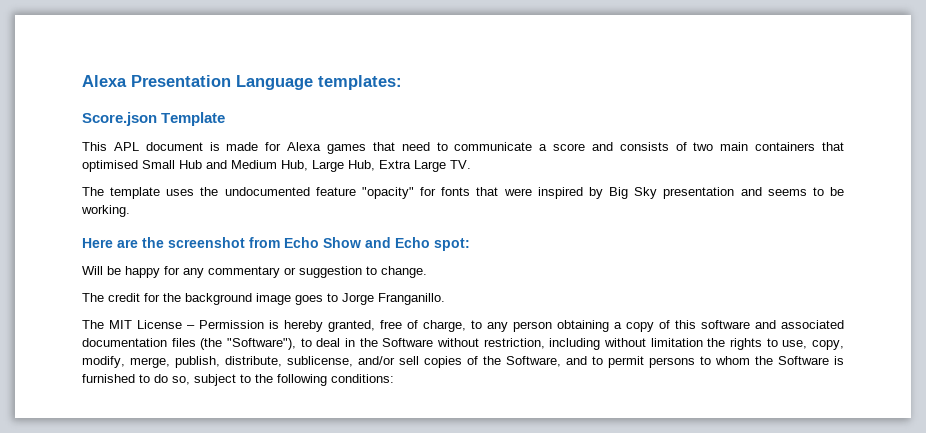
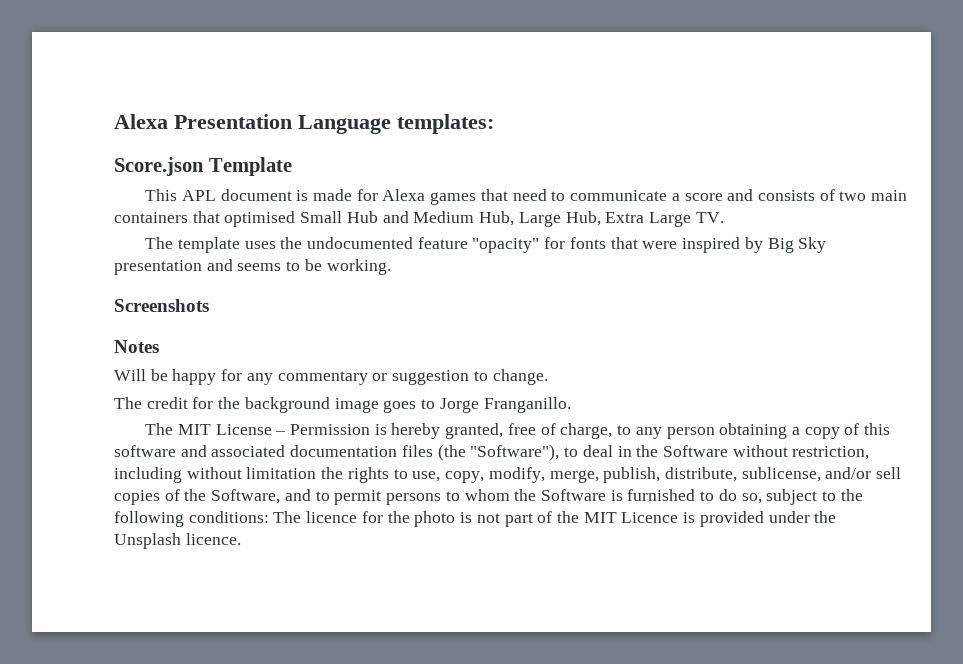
[82,237,470,251] Here are the screenshot from Echo Show and Echo spot: -> [114,299,209,312] [114,340,159,353] Screenshots // Notes
(394, 378) none -> [273,511,837,527] [114,533,241,549] The licence for the photo is not part of the MIT Licence is provided under the Unsplash licence.

